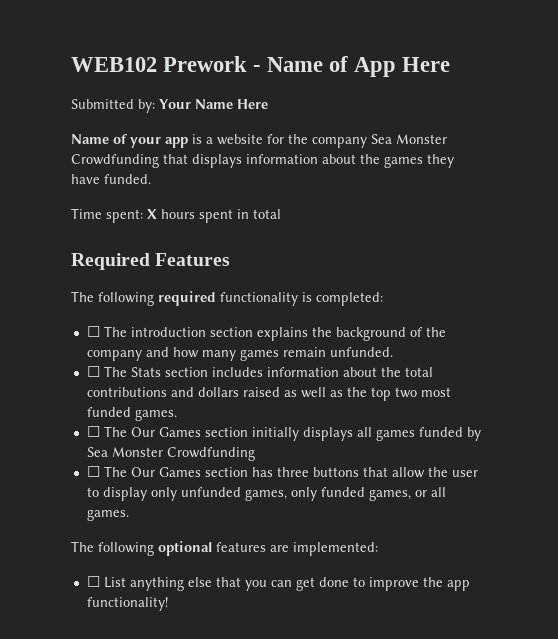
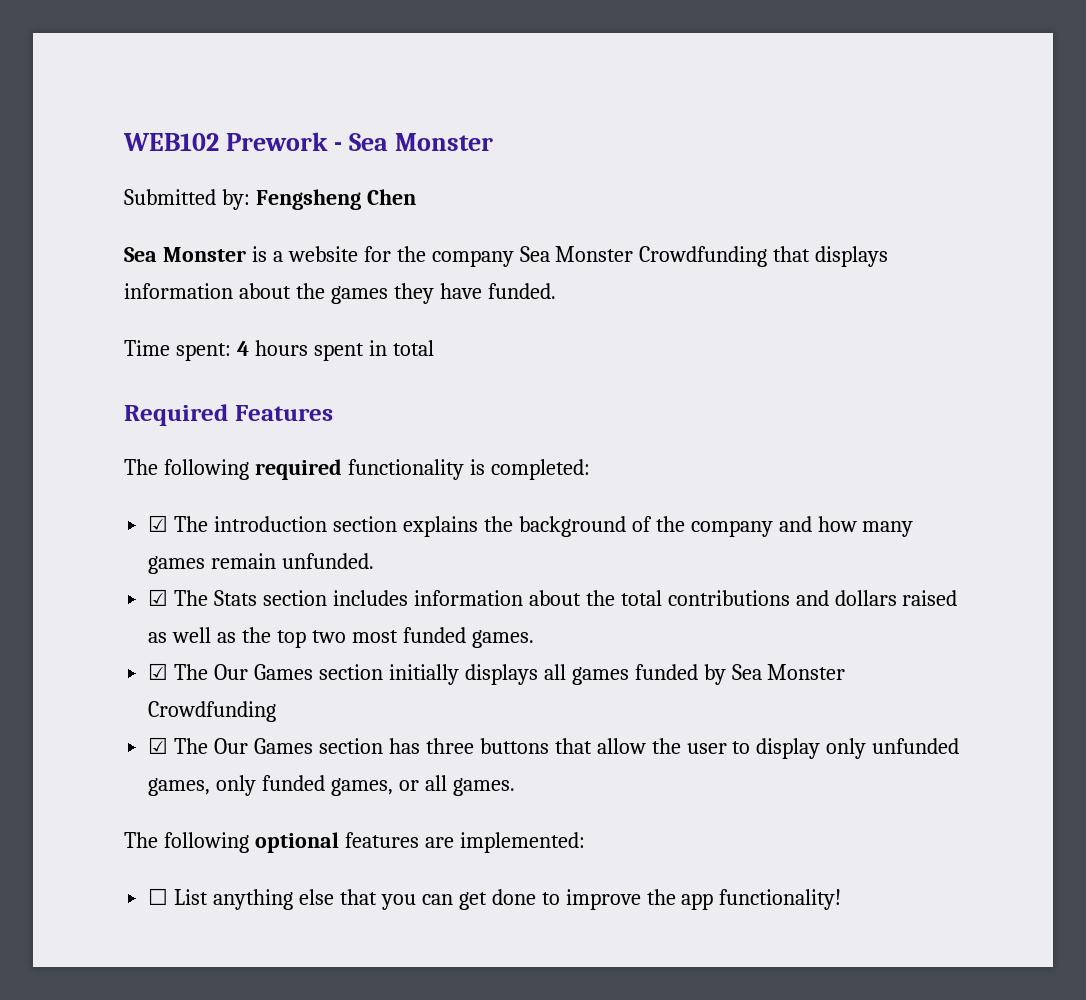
[267,56,451,77] [71,99,268,113] [71,134,188,148] Name of App Here // Submitted by: Your Name Here // Name of your app -> [348,133,493,151] [124,189,416,210] [124,247,246,262] Sea Monster // Submitted by: Fengsheng Chen // Sea Monster
[147,209,157,219] X -> [236,341,249,356] 4
[86,326,100,337] ☐ -> [148,515,169,532] ☑
[86,366,100,377] ☐ -> [148,589,169,606] ☑
[86,426,100,437] ☐ -> [148,663,169,680] ☑
[86,466,100,477] ☐ -> [148,737,169,754] ☑

